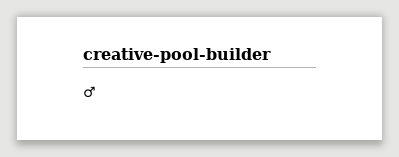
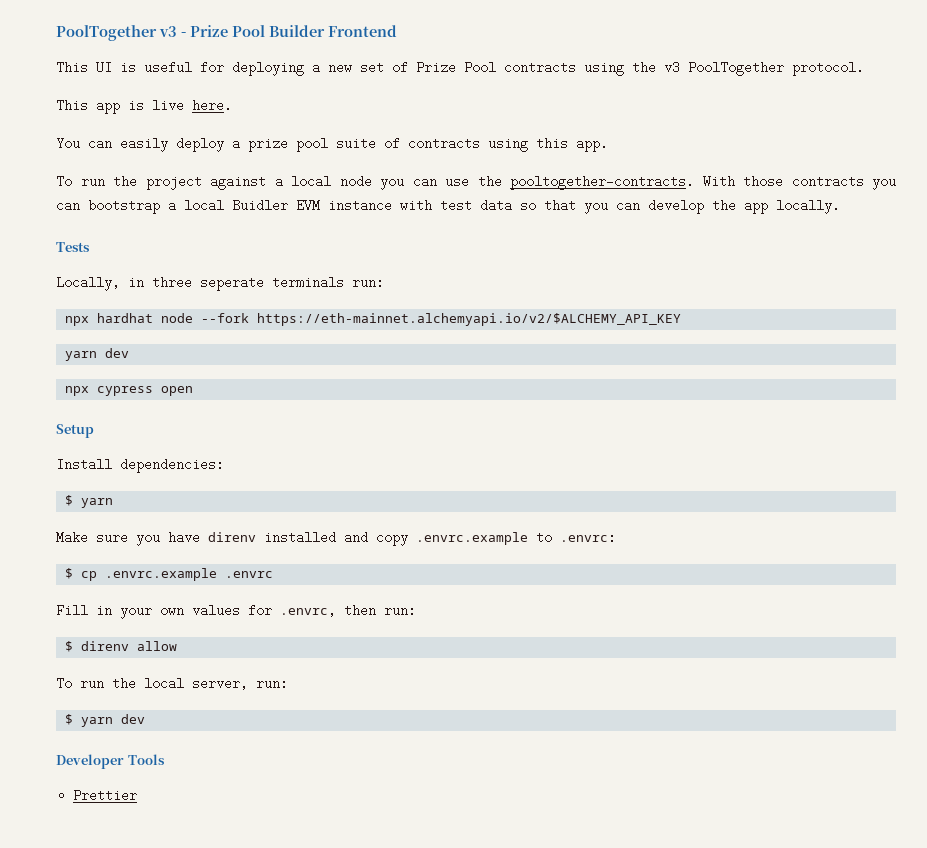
[83,48,271,63] [83,86,96,98] creative-pool-builder // ♂ -> [56,25,397,41] [56,61,864,76] [56,99,232,114] [56,137,608,152] [56,175,896,190] [56,199,840,214] [56,242,90,252] [56,276,384,291] [65,313,682,326] [65,348,130,361] [65,386,194,396] [56,424,94,438] [56,458,224,473] [65,495,114,508] [56,531,616,546] [65,568,274,581] [56,604,416,619] [65,641,178,652] [56,677,288,690] [65,714,146,727] [56,754,165,769] [73,789,138,802] PoolTogether v3 - Prize Pool Builder Frontend // This UI is useful for deploying a new set of Prize Pool contracts using the v3 PoolTogether protocol. // This app is live here. // You can easily deploy a prize pool suite of contracts using this app. // To run the project against a local node you can use the pooltogether-contracts. With those contracts you can bootstrap a local Buidler EVM instance with test data so that you can develop the app locally. // Tests // Locally, in three seperate terminals run: // npx hardhat node --fork https://eth-mainnet.alchemyapi.io/v2/$ALCHEMY_API_KEY // yarn dev // npx cypress open // Setup // Install dependencies: // $ yarn // Make sure you have direnv installed and copy .envrc.example to .envrc: // $ cp .envrc.example .envrc // Fill in your own values for .envrc, then run: // $ direnv allow // To run the local server, run: // $ yarn dev // Developer Tools // Prettier

